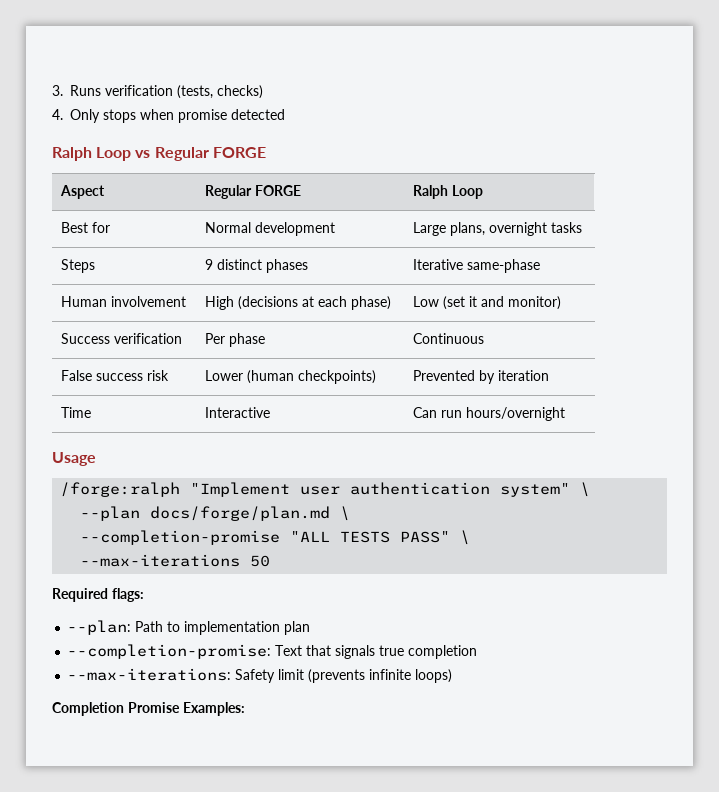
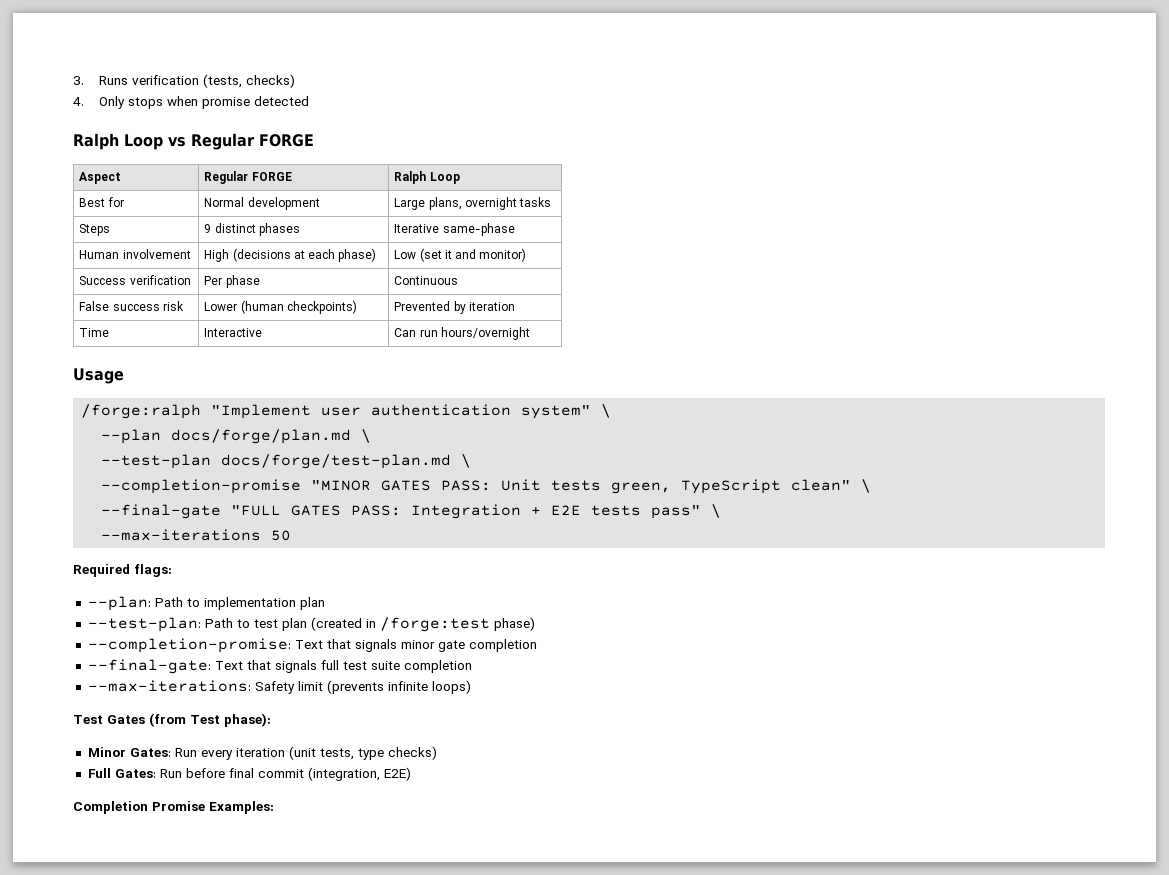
[80,530,451,545] --completion-promise "ALL TESTS PASS" -> [101,454,472,469] [101,479,872,494] [101,504,702,519] --test-plan docs/forge/test-plan.md \ // --completion-promise "MINOR GATES PASS: Unit tests green, TypeScript clean" \ // --final-gate "FULL GATES PASS: Integration + E2E tests pass"
[67,644,405,659] --completion-promise: Text that signals true -> [87,617,535,632] [87,638,537,653] [87,659,400,674] --test-plan: Path to test plan (created in /forge:test phase) // --completion-promise: Text that signals minor gate completion // --final-gate: Text that signals full test suite
(453, 676) none -> [73,713,271,727] [87,746,437,760] [87,767,411,781] // Test Gates (from Test phase): // Minor Gates: Run every iteration (unit tests, type checks) // Full Gates: Run before final commit (integration, E2E)

